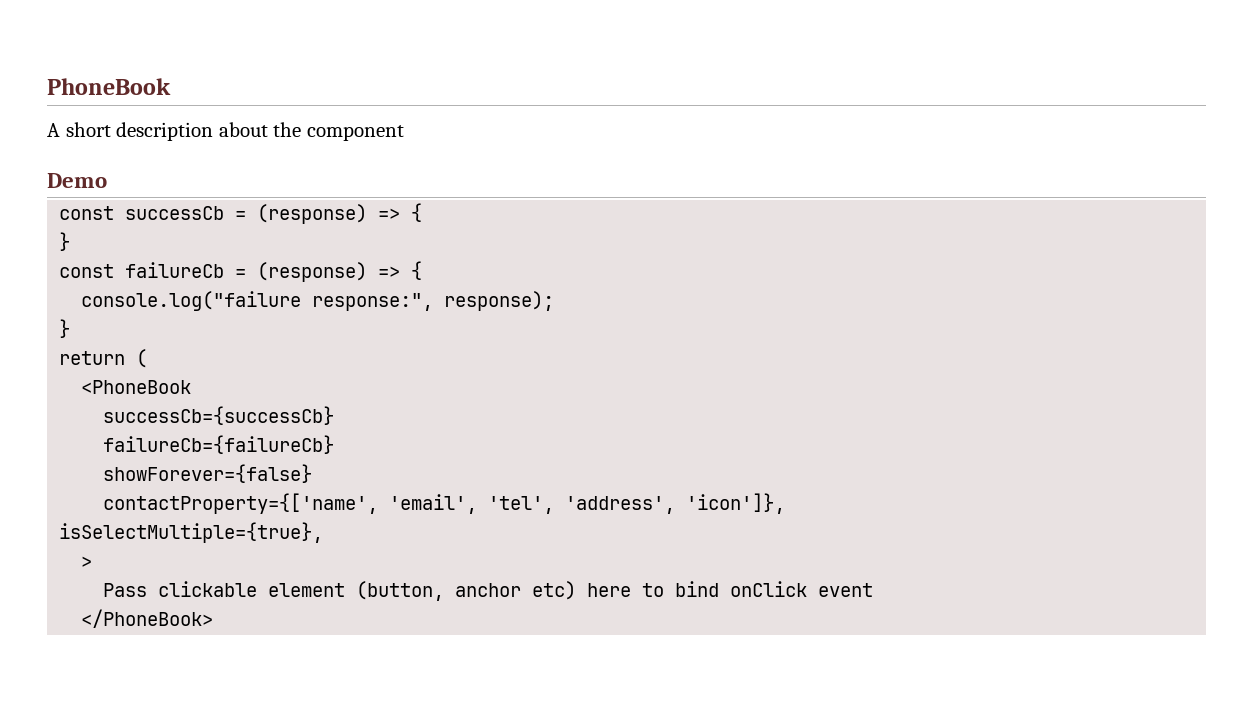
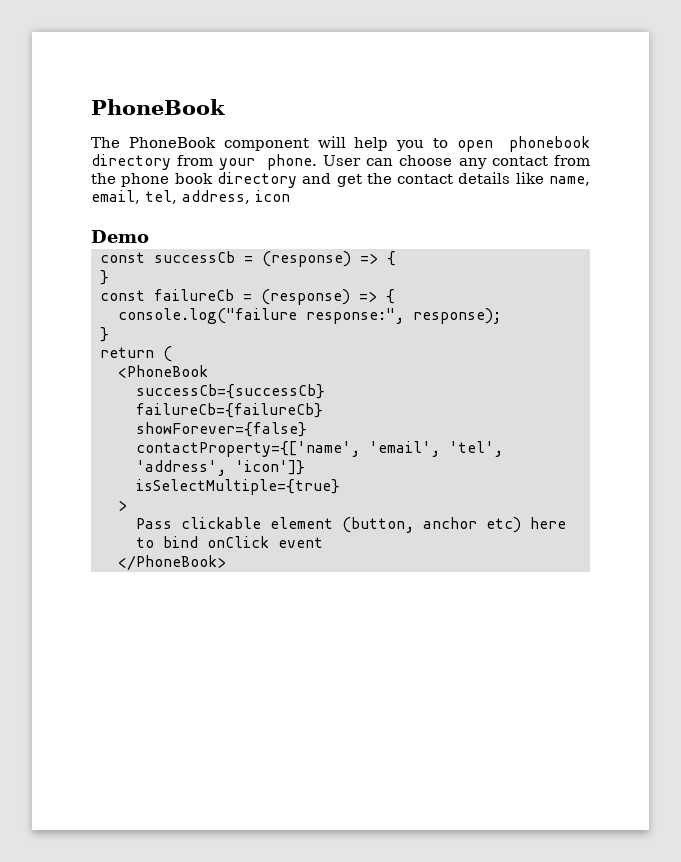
[47,122,404,141] A short description about the component -> [91,136,590,152] [91,154,590,170] [91,172,590,188] [91,190,290,204] The PhoneBook component will help you to open phonebook directory from your phone. User can choose any contact from the phone book directory and get the contact details like name, email, tel, address, icon
[686,493,786,514] [59,522,324,543] 'icon']}, // isSelectMultiple={true}, -> [234,460,305,475] [135,479,340,495] 'icon']} // isSelectMultiple={true}

